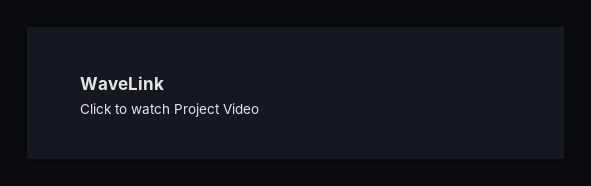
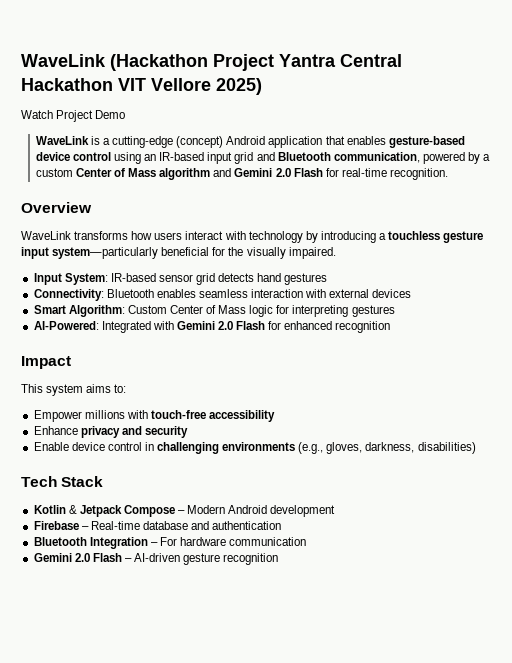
[80,76,164,90] [80,103,259,117] WaveLink // Click to watch Project Video -> [21,54,402,71] [21,78,262,95] [21,110,126,122] [35,136,465,148] [35,152,491,164] [35,168,448,180] [21,202,92,213] [21,231,484,243] [21,247,336,259] [33,273,328,285] [33,289,412,301] [33,305,395,317] [33,321,391,333] [21,356,71,369] [21,384,127,396] [33,410,276,422] [33,426,188,438] [33,442,476,454] [21,476,104,487] [33,505,336,517] [33,521,282,530] [33,537,307,549] [33,553,279,565] WaveLink (Hackathon Project Yantra Central Hackathon VIT Vellore 2025) // Watch Project Demo // WaveLink is a cutting-edge (concept) Android application that enables gesture-based device control using an IR-based input grid and Bluetooth communication, powered by a custom Center of Mass algorithm and Gemini 2.0 Flash for real-time recognition. // Overview // WaveLink transforms how users interact with technology by introducing a touchless gesture input system—particularly beneficial for the visually impaired. // Input System: IR-based sensor grid detects hand gestures // Connectivity: Bluetooth enables seamless interaction with external devices // Smart Algorithm: Custom Center of Mass logic for interpreting gestures // AI-Powered: Integrated with Gemini 2.0 Flash for enhanced recognition // Impact // This system aims to: // Empower millions with touch-free accessibility // Enhance privacy and security // Enable device control in challenging environments (e.g., gloves, darkness, disabilities) // Tech Stack // Kotlin & Jetpack Compose – Modern Android development // Firebase – Real-time database and authentication // Bluetooth Integration – For hardware communication // Gemini 2.0 Flash – AI-driven gesture recognition

